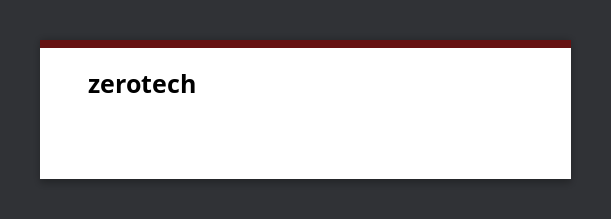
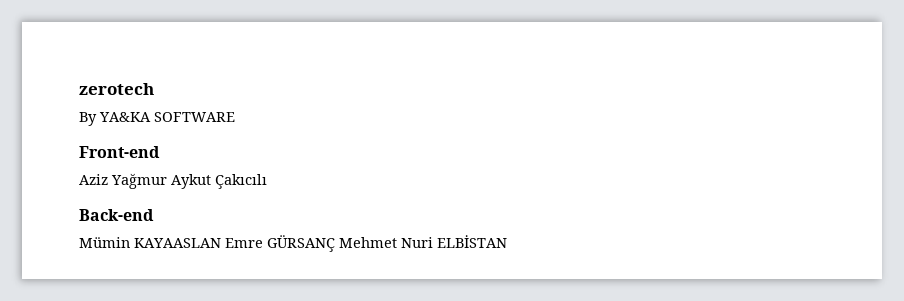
(196, 83) none -> [79,112,235,126] [79,146,160,158] [79,173,267,189] [79,209,154,221] [79,235,507,252] // By YA&KA SOFTWARE // Front-end // Aziz Yağmur Aykut Çakıcılı // Back-end // Mümin KAYAASLAN Emre GÜRSANÇ Mehmet Nuri ELBİSTAN

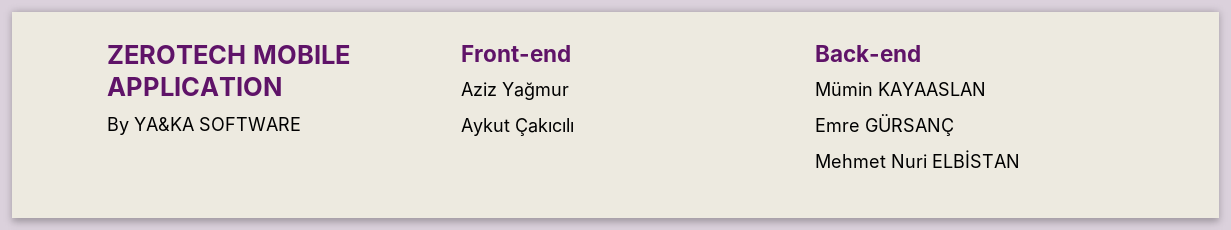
[79,83,154,95] zerotech -> [107,45,350,64] [107,77,282,96] ZEROTECH MOBILE APPLICATION
(167, 181) none -> (569, 91) //
(221, 243) none -> (986, 89) //
(335, 243) none -> (954, 125) //

